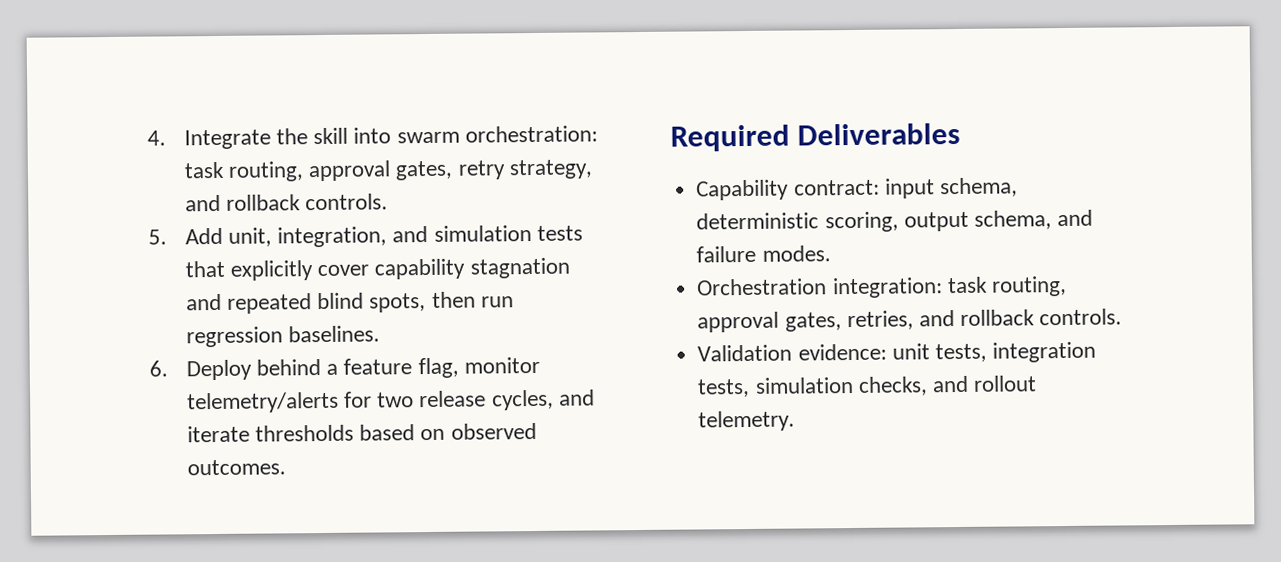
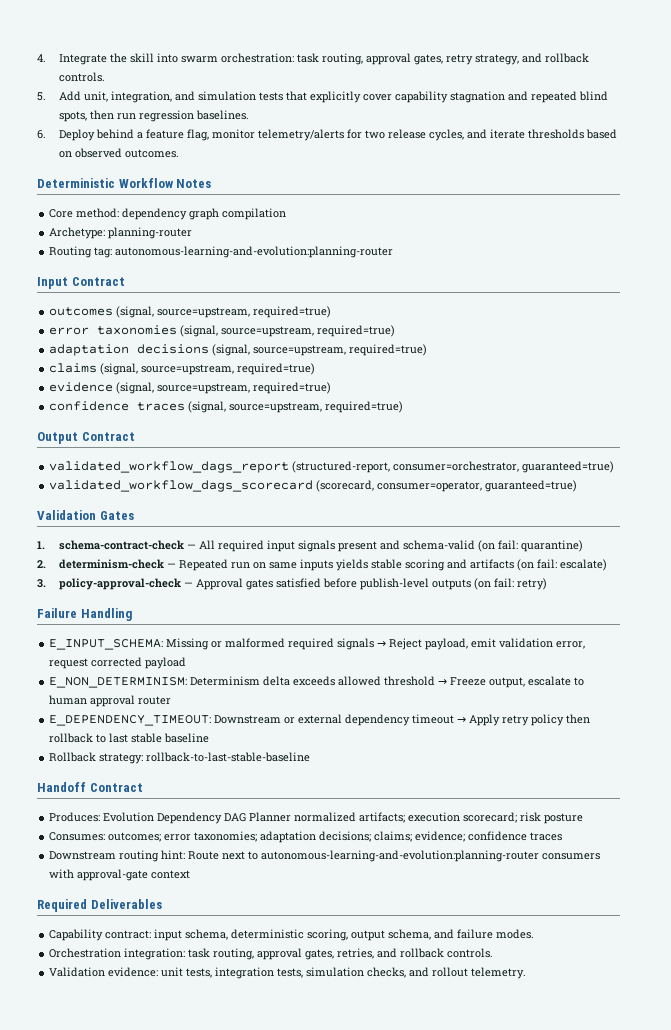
(286, 467) none -> [37,178,212,188] [49,208,287,220] [49,227,193,239] [49,246,394,258] [37,277,125,289] [49,306,332,318] [49,325,396,337] [49,344,428,356] [49,363,316,375] [49,382,332,394] [49,401,404,413] [37,432,135,444] [49,461,615,473] [49,480,578,492] [37,510,134,520] [37,540,583,552] [37,559,607,571] [37,578,547,590] [37,608,132,621] [49,638,586,650] [49,657,187,669] [49,676,585,688] [49,695,172,707] [49,714,591,726] [49,733,210,743] [49,752,311,764] [37,782,143,792] [49,812,584,824] [49,831,563,843] [49,850,601,862] [49,869,191,881] // Deterministic Workflow Notes // Core method: dependency graph compilation // Archetype: planning-router // Routing tag: autonomous-learning-and-evolution:planning-router // Input Contract // outcomes (signal, source=upstream, required=true) // error taxonomies (signal, source=upstream, required=true) // adaptation decisions (signal, source=upstream, required=true) // claims (signal, source=upstream, required=true) // evidence (signal, source=upstream, required=true) // confidence traces (signal, source=upstream, required=true) // Output Contract // validated_workflow_dags_report (structured-report, consumer=orchestrator, guaranteed=true) // validated_workflow_dags_scorecard (scorecard, consumer=operator, guaranteed=true) // Validation Gates // 1. schema-contract-check — All required input signals present and schema-valid (on fail: quarantine) // 2. determinism-check — Repeated run on same inputs yields stable scoring and artifacts (on fail: escalate) // 3. policy-approval-check — Approval gates satisfied before publish-level outputs (on fail: retry) // Failure Handling // E_INPUT_SCHEMA: Missing or malformed required signals → Reject payload, emit validation error, request corrected payload // E_NON_DETERMINISM: Determinism delta exceeds allowed threshold → Freeze output, escalate to human approval router // E_DEPENDENCY_TIMEOUT: Downstream or external dependency timeout → Apply retry policy then rollback to last stable baseline // Rollback strategy: rollback-to-last-stable-baseline // Handoff Contract // Produces: Evolution Dependency DAG Planner normalized artifacts; execution scorecard; risk posture // Consumes: outcomes; error taxonomies; adaptation decisions; claims; evidence; confidence traces // Downstream routing hint: Route next to autonomous-learning-and-evolution:planning-router consumers with approval-gate context

